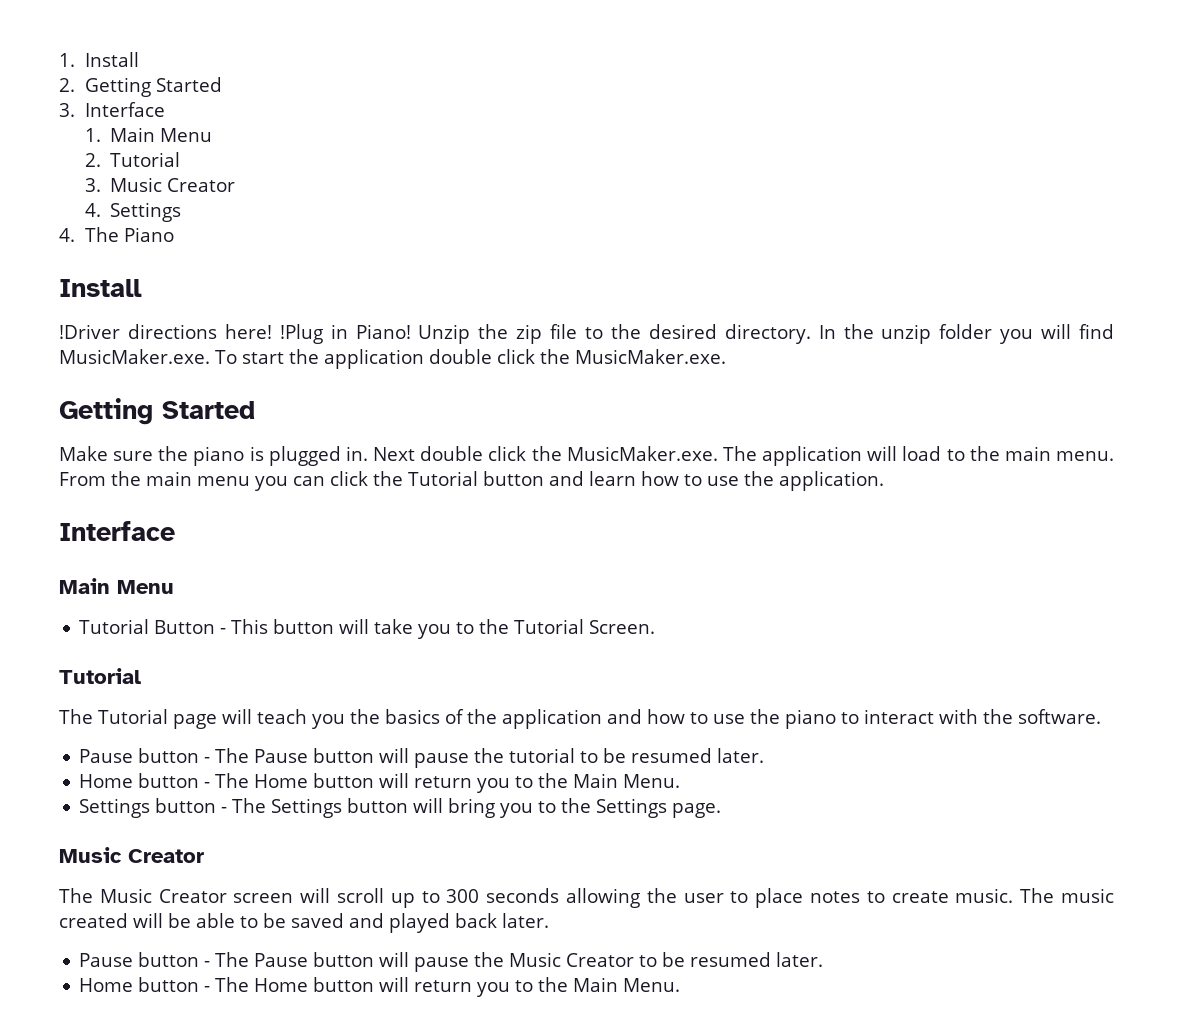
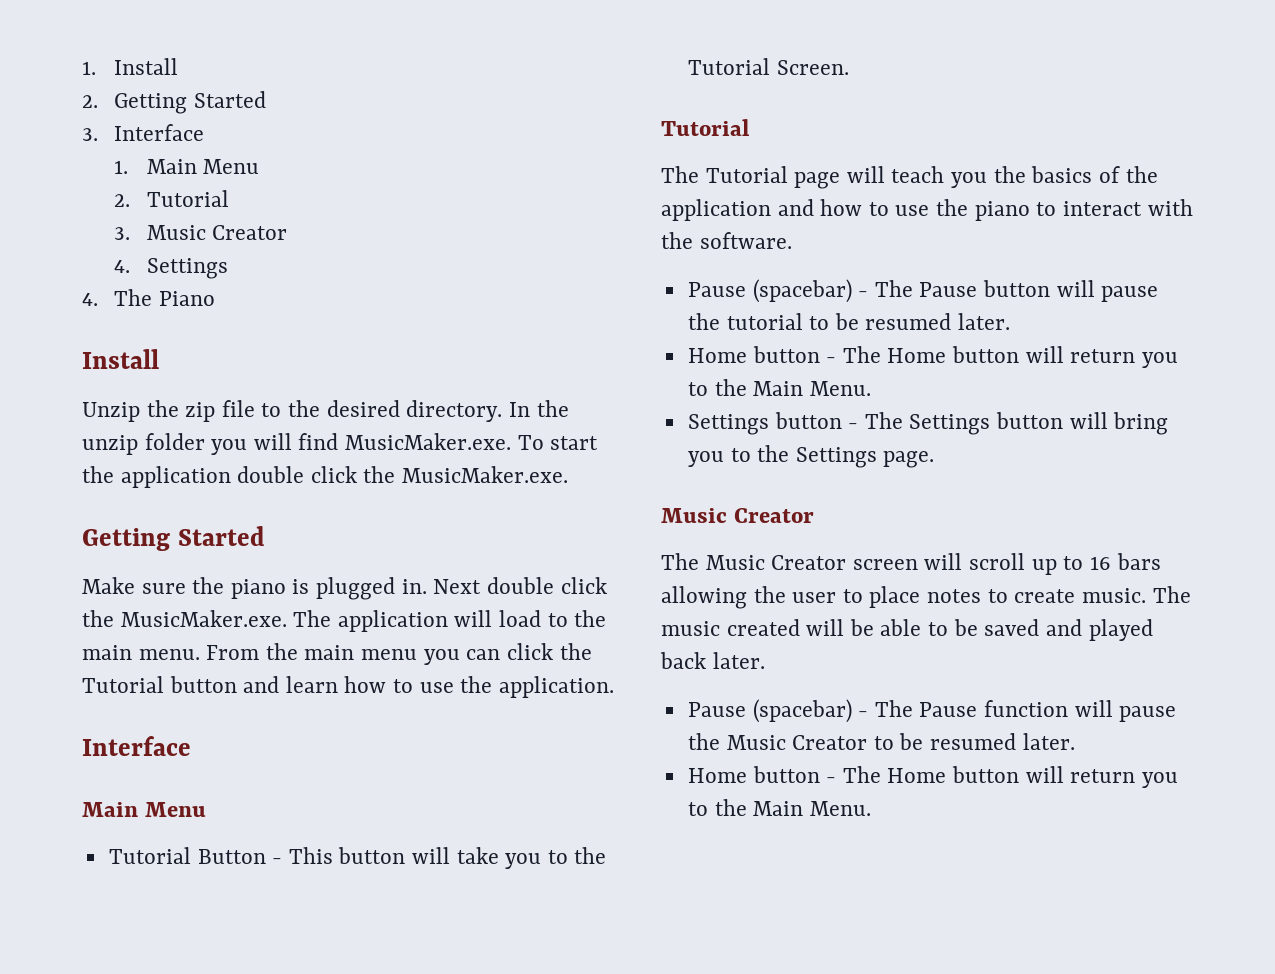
[59,324,411,344] !Driver directions here! !Plug in Piano! -> (159, 359) none
[138,748,200,763] button -> [752,279,852,303] (spacebar)
[446,888,560,903] 300 seconds -> [1089,553,1161,570] 16 bars
[138,952,375,967] button - The Pause button -> [752,699,1069,723] (spacebar) - The Pause function

